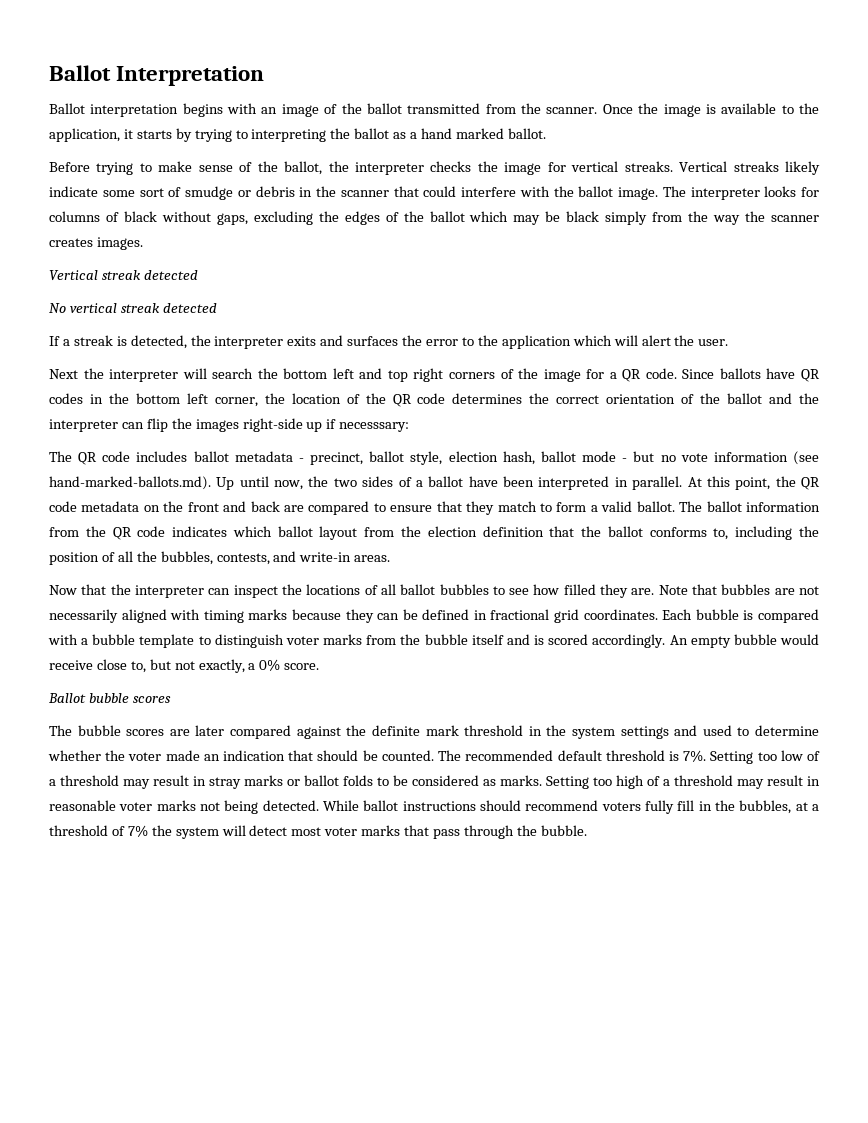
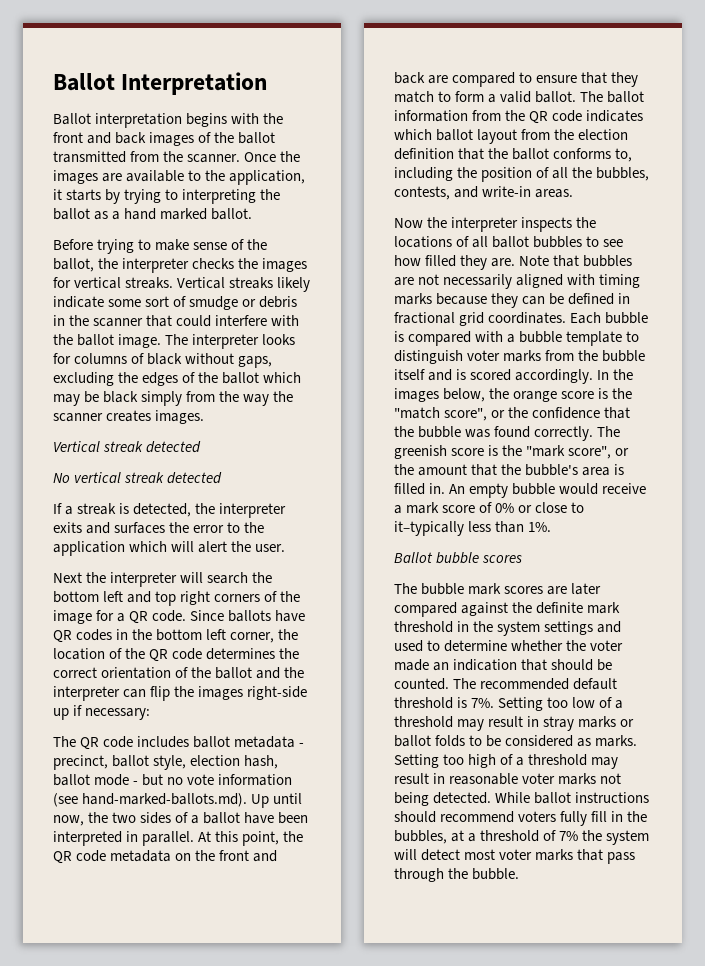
[261,104,319,117] an image -> [263,113,284,124] [53,132,195,146] the front and back images
[663,104,716,117] image is -> [53,170,123,184] images are
[504,162,542,175] image -> [262,258,308,272] images
[339,422,410,432] necesssary: -> [85,708,151,720] necessary:
[81,584,278,598] that the interpreter can inspect -> [427,217,573,232] the interpreter inspects
(666, 641) none -> [597,369,634,380] [394,388,633,402] [394,407,631,421] [394,426,621,441] [394,445,630,459] [394,464,625,476] [394,483,446,495] In the images below, the orange score is the "match score", or the confidence that the bubble was found correctly. The greenish score is the "mark score", or the amount that the bubble's area is filled in.
[96,659,320,673] close to, but not exactly, a 0% score. -> [394,502,585,514] [394,521,552,536] a mark score of 0% or close to it–typically less than 1%.
(121, 730) none -> [468,583,502,595] mark

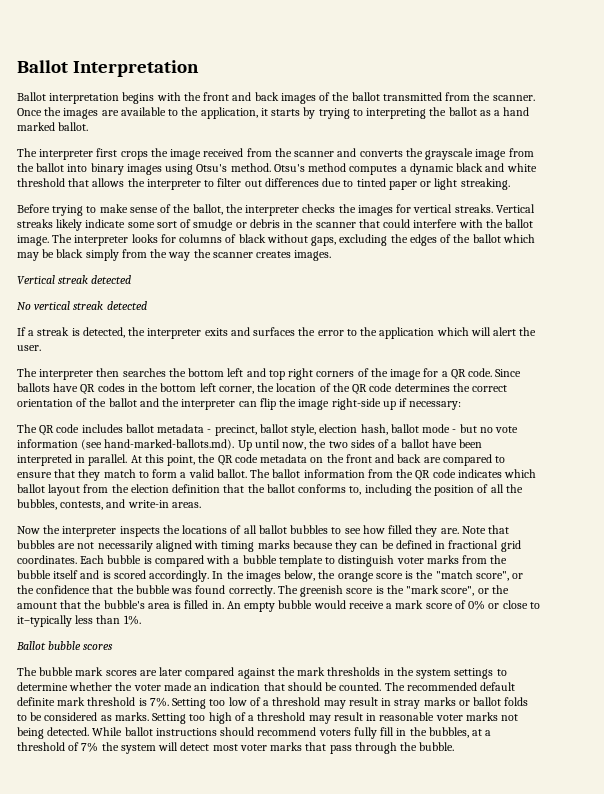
(253, 214) none -> [17,148,534,160] [17,163,537,175] [17,178,510,190] // The interpreter first crops the image received from the scanner and converts the grayscale image from the ballot into binary images using Otsu's method. Otsu's method computes a dynamic black and white threshold that allows the interpreter to filter out differences due to tinted paper or light streaking.
[53,572,249,587] Next the interpreter will search -> [17,368,166,380] The interpreter then searches
[198,686,244,700] images -> [298,399,330,410] image
[536,602,621,614] [394,621,453,633] definite mark threshold -> [297,667,381,676] mark thresholds
[597,621,622,633] [394,640,423,652] and used -> (494, 673) none
(618, 684) none -> [17,697,86,706] definite mark

